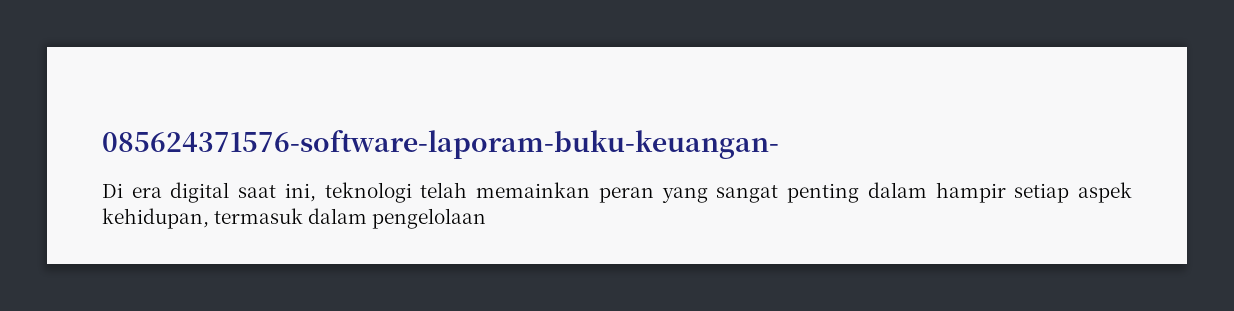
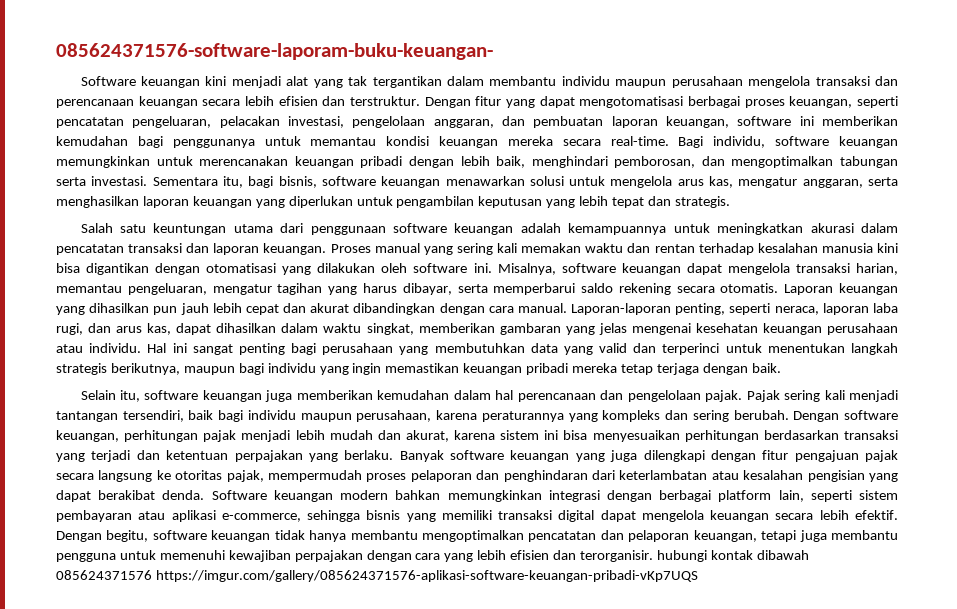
[102,182,1132,203] [102,208,487,229] Di era digital saat ini, teknologi telah memainkan peran yang sangat penting dalam hampir setiap aspek kehidupan, termasuk dalam pengelolaan -> [80,76,898,88] [56,96,898,108] [56,116,899,128] [56,136,898,148] [56,156,898,168] [56,176,898,188] [56,196,730,208] [80,223,899,235] [56,243,899,255] [56,263,899,275] [56,283,899,295] [56,303,898,315] [56,323,898,335] [56,343,898,355] [56,363,781,375] [80,390,899,402] [56,410,899,422] [56,430,898,442] [56,450,898,462] [56,470,898,482] [56,490,898,502] [56,510,898,522] [56,530,899,542] [56,550,809,562] [56,570,698,582] Software keuangan kini menjadi alat yang tak tergantikan dalam membantu individu maupun perusahaan mengelola transaksi dan perencanaan keuangan secara lebih efisien dan terstruktur. Dengan fitur yang dapat mengotomatisasi berbagai proses keuangan, seperti pencatatan pengeluaran, pelacakan investasi, pengelolaan anggaran, dan pembuatan laporan keuangan, software ini memberikan kemudahan bagi penggunanya untuk memantau kondisi keuangan mereka secara real-time. Bagi individu, software keuangan memungkinkan untuk merencanakan keuangan pribadi dengan lebih baik, menghindari pemborosan, dan mengoptimalkan tabungan serta investasi. Sementara itu, bagi bisnis, software keuangan menawarkan solusi untuk mengelola arus kas, mengatur anggaran, serta menghasilkan laporan keuangan yang diperlukan untuk pengambilan keputusan yang lebih tepat dan strategis. // Salah satu keuntungan utama dari penggunaan software keuangan adalah kemampuannya untuk meningkatkan akurasi dalam pencatatan transaksi dan laporan keuangan. Proses manual yang sering kali memakan waktu dan rentan terhadap kesalahan manusia kini bisa digantikan dengan otomatisasi yang dilakukan oleh software ini. Misalnya, software keuangan dapat mengelola transaksi harian, memantau pengeluaran, mengatur tagihan yang harus dibayar, serta memperbarui saldo rekening secara otomatis. Laporan keuangan yang dihasilkan pun jauh lebih cepat dan akurat dibandingkan dengan cara manual. Laporan-laporan penting, seperti neraca, laporan laba rugi, dan arus kas, dapat dihasilkan dalam waktu singkat, memberikan gambaran yang jelas mengenai kesehatan keuangan perusahaan atau individu. Hal ini sangat penting bagi perusahaan yang membutuhkan data yang valid dan terperinci untuk menentukan langkah strategis berikutnya, maupun bagi individu yang ingin memastikan keuangan pribadi mereka tetap terjaga dengan baik. // Selain itu, software keuangan juga memberikan kemudahan dalam hal perencanaan dan pengelolaan pajak. Pajak sering kali menjadi tantangan tersendiri, baik bagi individu maupun perusahaan, karena peraturannya yang kompleks dan sering berubah. Dengan software keuangan, perhitungan pajak menjadi lebih mudah dan akurat, karena sistem ini bisa menyesuaikan perhitungan berdasarkan transaksi yang terjadi dan ketentuan perpajakan yang berlaku. Banyak software keuangan yang juga dilengkapi dengan fitur pengajuan pajak secara langsung ke otoritas pajak, mempermudah proses pelaporan dan penghindaran dari keterlambatan atau kesalahan pengisian yang dapat berakibat denda. Software keuangan modern bahkan memungkinkan integrasi dengan berbagai platform lain, seperti sistem pembayaran atau aplikasi e-commerce, sehingga bisnis yang memiliki transaksi digital dapat mengelola keuangan secara lebih efektif. Dengan begitu, software keuangan tidak hanya membantu mengoptimalkan pencatatan dan pelaporan keuangan, tetapi juga membantu pengguna untuk memenuhi kewajiban perpajakan dengan cara yang lebih efisien dan terorganisir. hubungi kontak dibawah 085624371576 https://imgur.com/gallery/085624371576-aplikasi-software-keuangan-pribadi-vKp7UQS

